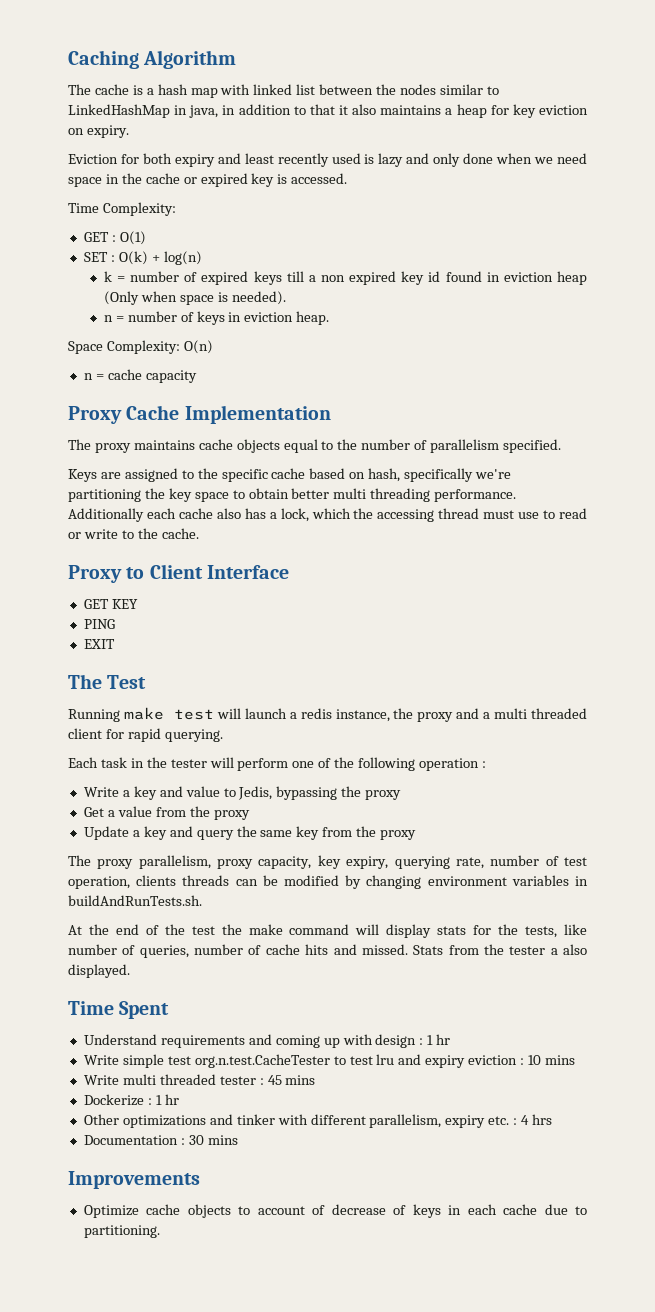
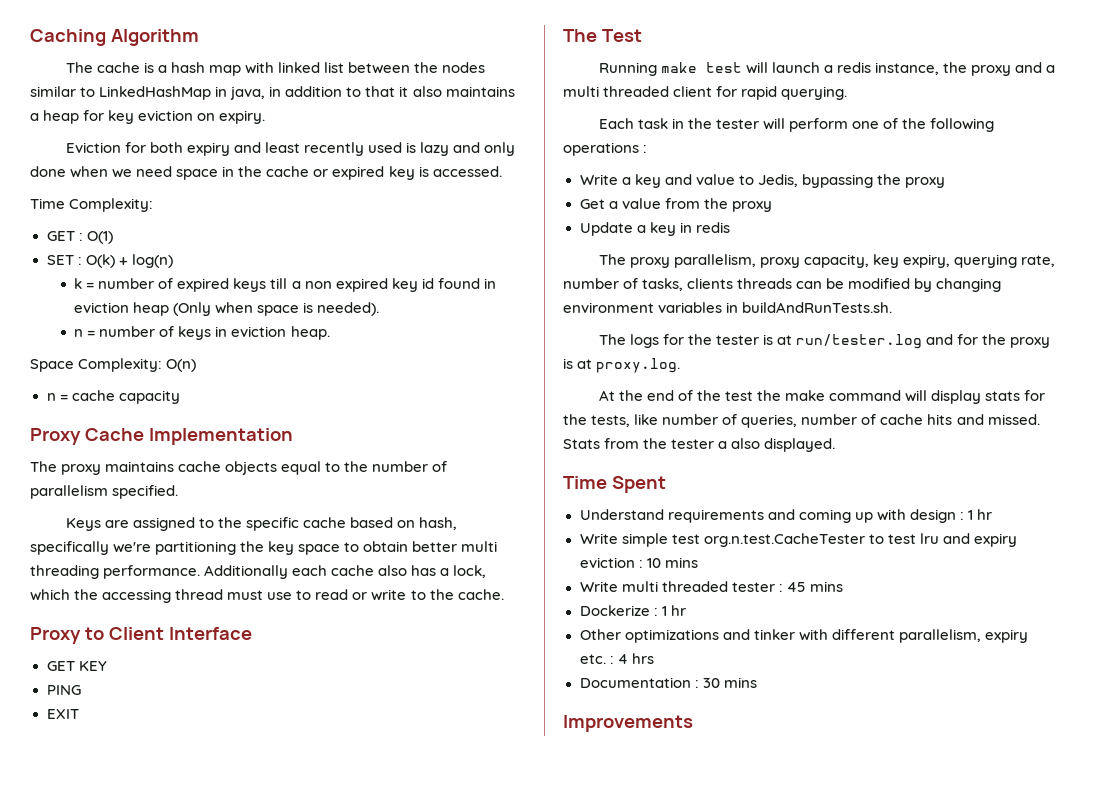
[419,758,480,771] operation -> [563,142,639,156] operations
[169,826,417,840] and query the same key from the proxy -> [679,222,730,233] in redis
[564,857,588,866] [68,876,130,889] test operation, -> [642,278,684,291] tasks,
(202, 900) none -> [598,334,1051,349] [563,358,681,373] // The logs for the tester is at run/tester.log and for the proxy is at proxy.log.
[83,1204,587,1218] [83,1225,160,1238] // Optimize cache objects to account of decrease of keys in each cache due to partitioning. -> (693, 723) none

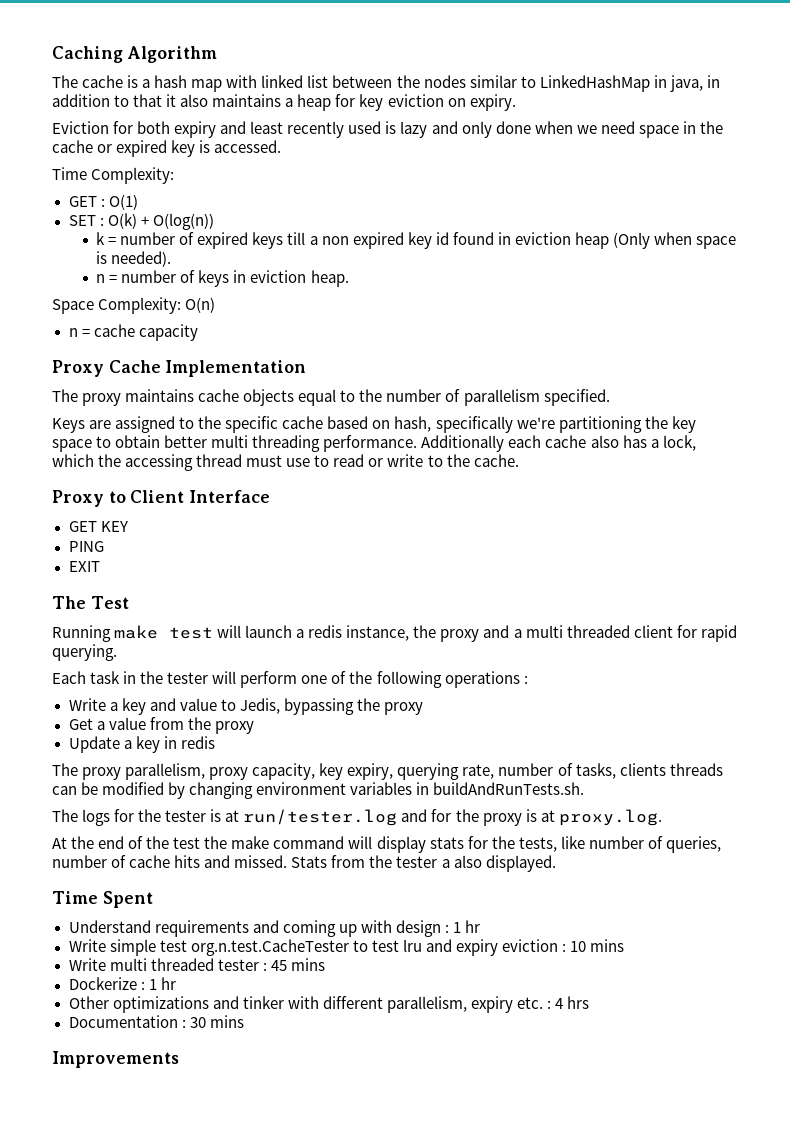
[131,254,173,268] log(n) -> [152,213,214,230] O(log(n))

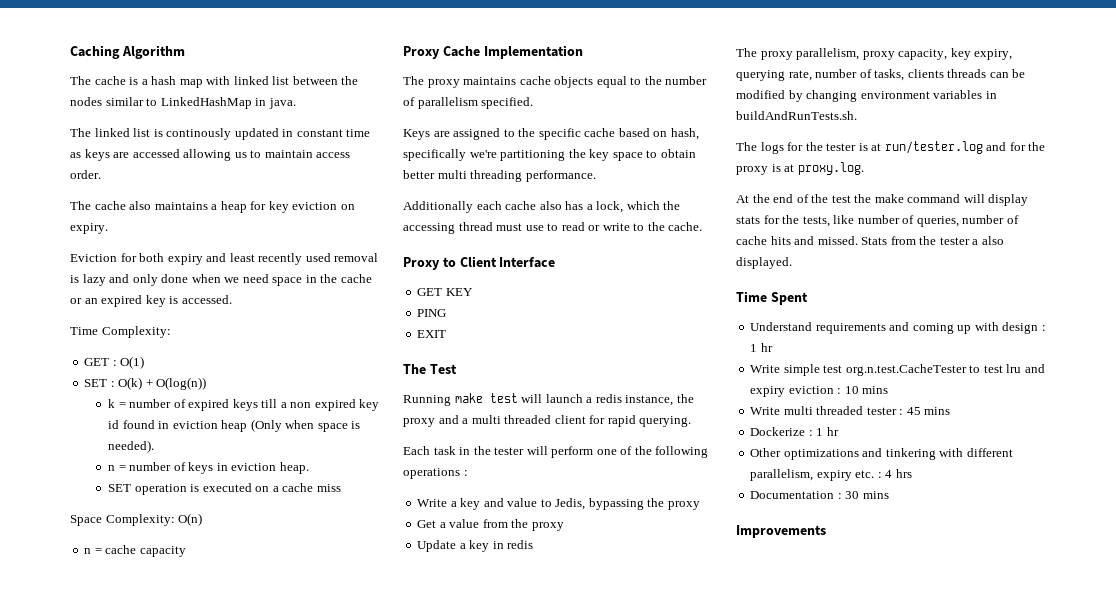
[669,75,720,92] [52,94,177,107] java, in addition to that it -> [268,98,296,109] [70,128,371,140] [70,149,351,161] [70,170,101,179] [70,201,126,210] java. // The linked list is continously updated in constant time as keys are accessed allowing us to maintain access order. // The cache
(382, 127) none -> [334,253,379,262] removal
(113, 148) none -> [84,298,98,304] an
(349, 278) none -> [108,483,341,495] // SET operation is executed on a cache miss
(418, 443) none -> (596, 176) //
[242,996,284,1009] tinker -> [885,448,936,460] tinkering

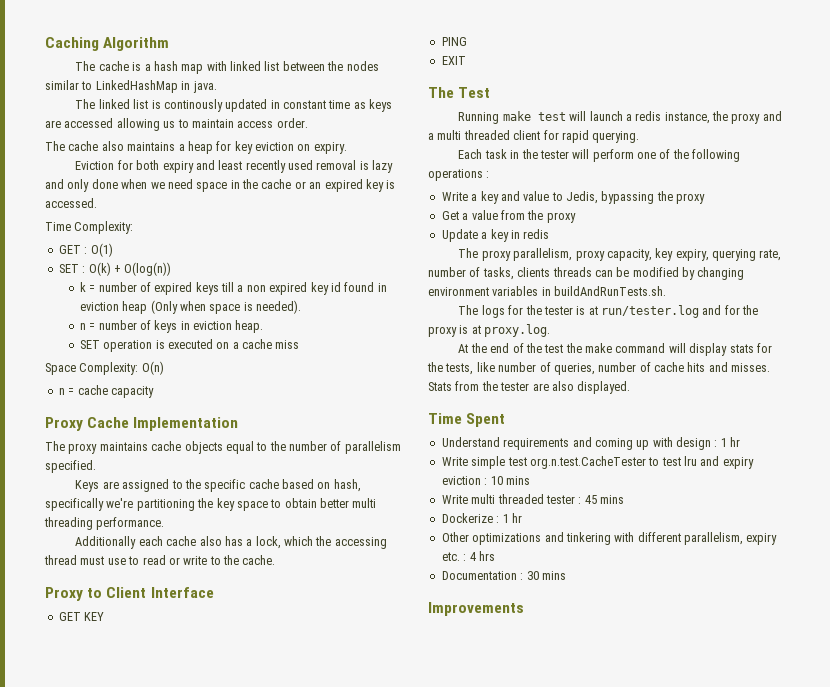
[817,236,858,245] missed. -> [731,363,771,372] misses.
[972,239,979,245] a -> [532,383,549,391] are

